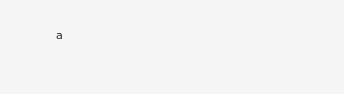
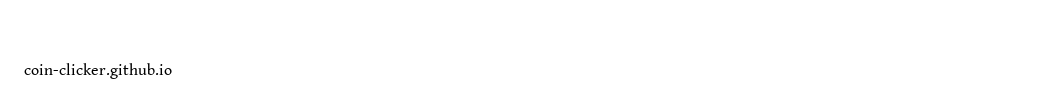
[56,33,63,39] a -> [24,63,172,79] coin-clicker.github.io

